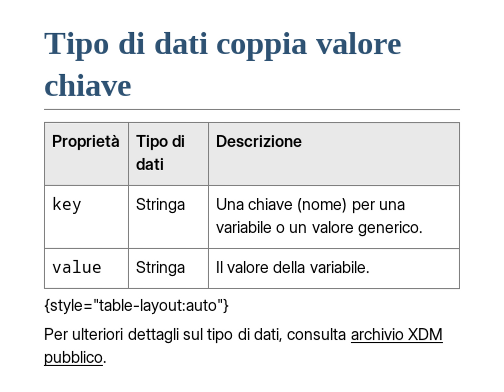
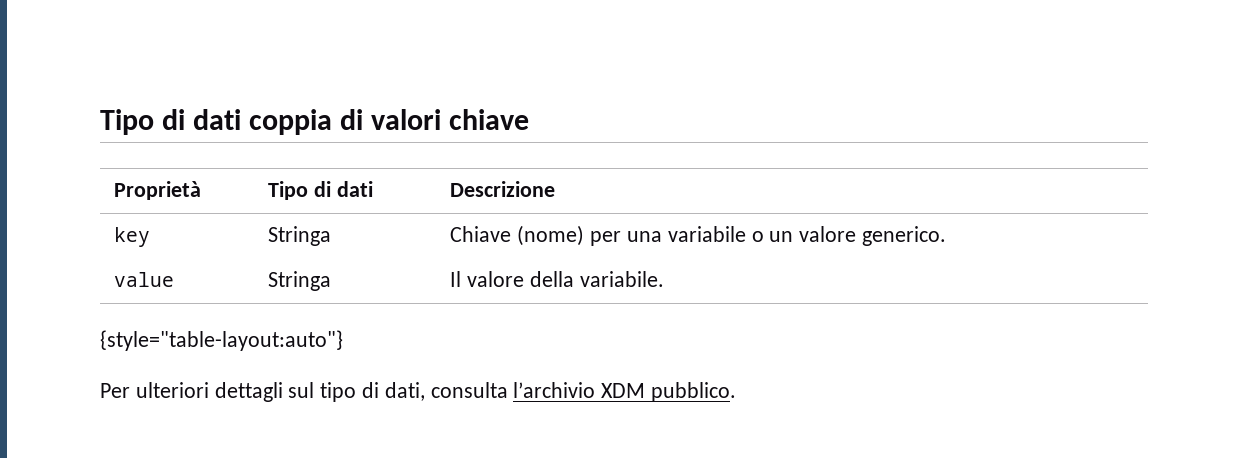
[316,32,403,55] valore -> [339,109,441,130] di valori
[214,197,293,211] Una chiave -> [450,226,512,242] Chiave
[349,328,404,341] archivio -> [513,382,596,398] l’archivio

